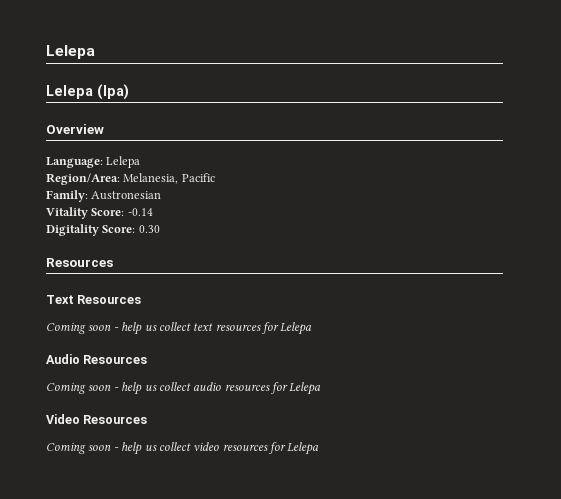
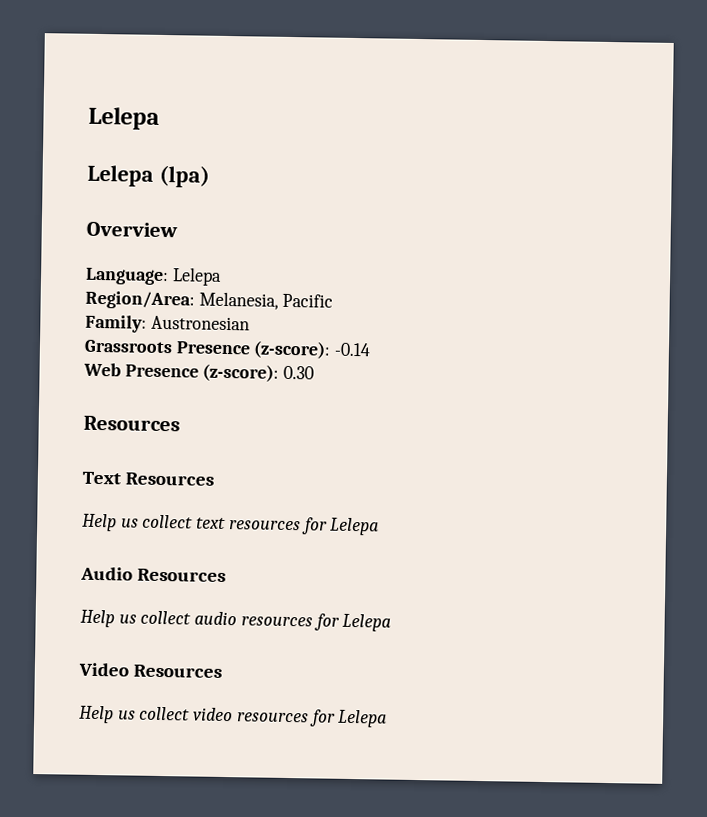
[46,207,153,219] [46,224,136,236] Vitality Score: -0.14 // Digitality Score: -> [84,339,372,359] [83,362,280,382] Grassroots Presence (z-score): -0.14 // Web Presence (z-score):
[46,322,143,335] Coming soon - help -> [82,513,117,532] Help
[46,382,143,395] Coming soon - help -> [80,609,115,628] Help
[46,442,143,455] Coming soon - help -> [79,705,114,724] Help

